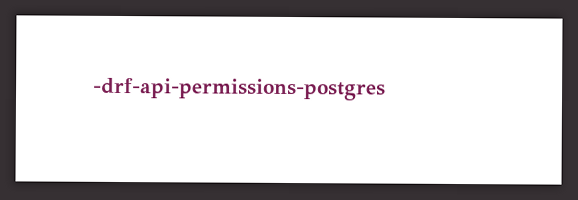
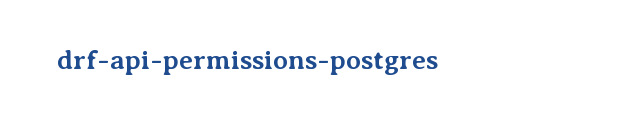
[93,77,386,101] -drf-api-permissions-postgres -> [57,50,438,75] drf-api-permissions-postgres

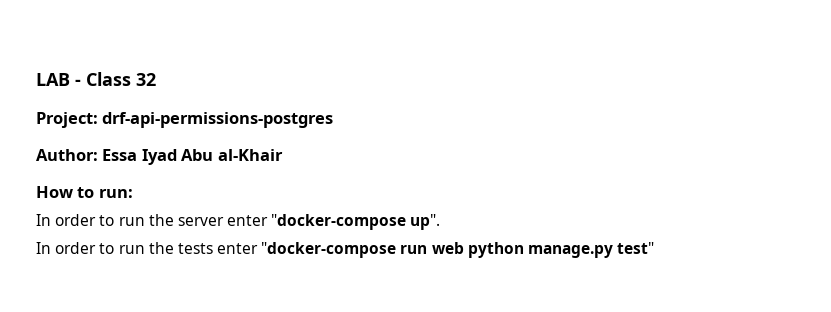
[57,50,438,75] drf-api-permissions-postgres -> [36,72,156,86] [36,112,334,128] [36,149,283,165] [36,186,133,198] [36,214,441,230] [36,242,655,258] LAB - Class 32 // Project: drf-api-permissions-postgres // Author: Essa Iyad Abu al-Khair // How to run: // In order to run the server enter "docker-compose up". // In order to run the tests enter "docker-compose run web python manage.py test"

